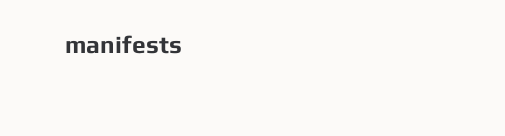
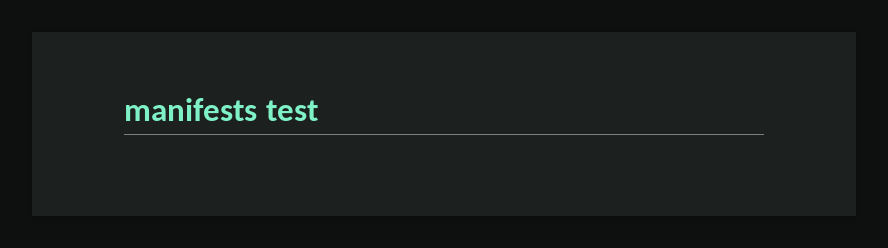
(182, 44) none -> [265,100,318,121] test

